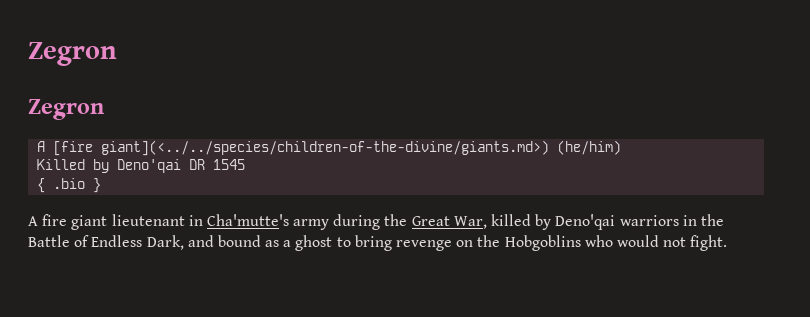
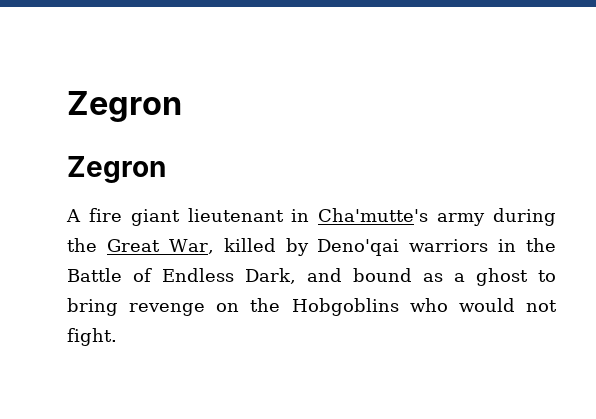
[37,140,622,156] [37,159,246,173] [37,178,102,193] // A [fire giant](<../../species/children-of-the-divine/giants.md>) (he/him) // Killed by Deno'qai DR 1545 // { .bio } -> (166, 169) none

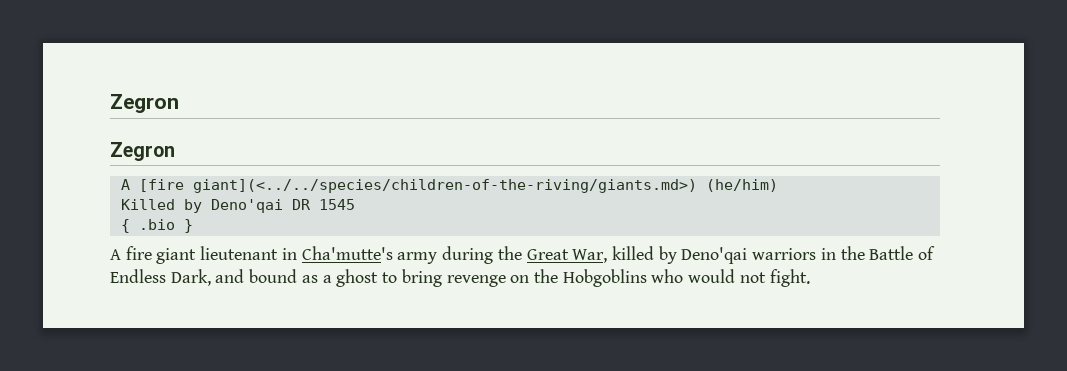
(166, 169) none -> [120,179,778,193] [120,199,355,213] [120,219,193,233] // A [fire giant](<../../species/children-of-the-riving/giants.md>) (he/him) // Killed by Deno'qai DR 1545 // { .bio }

